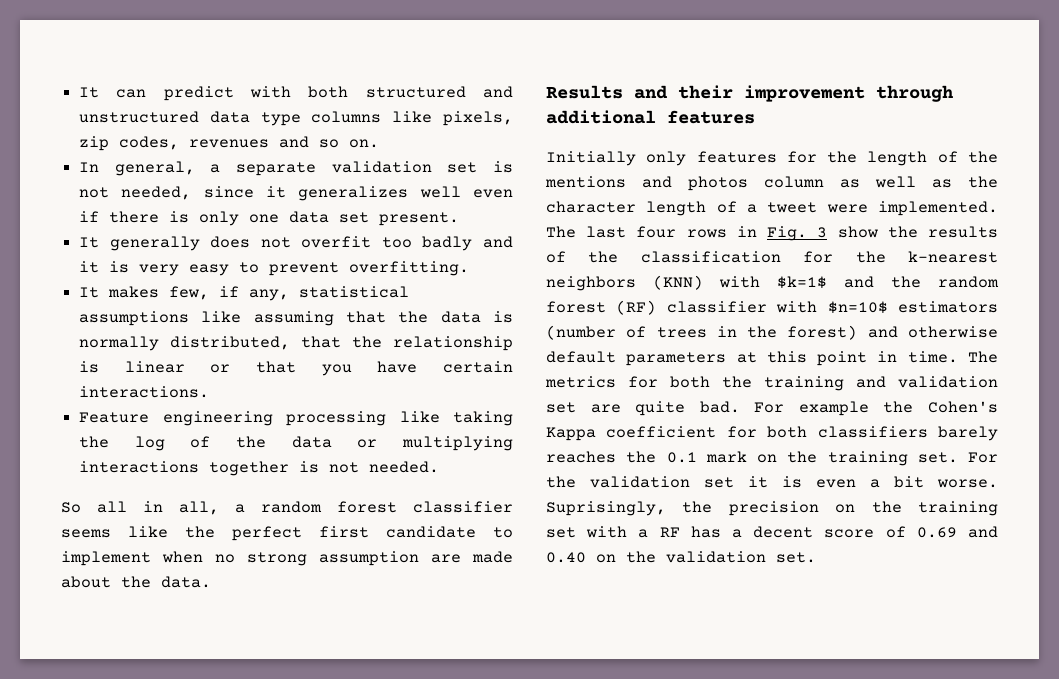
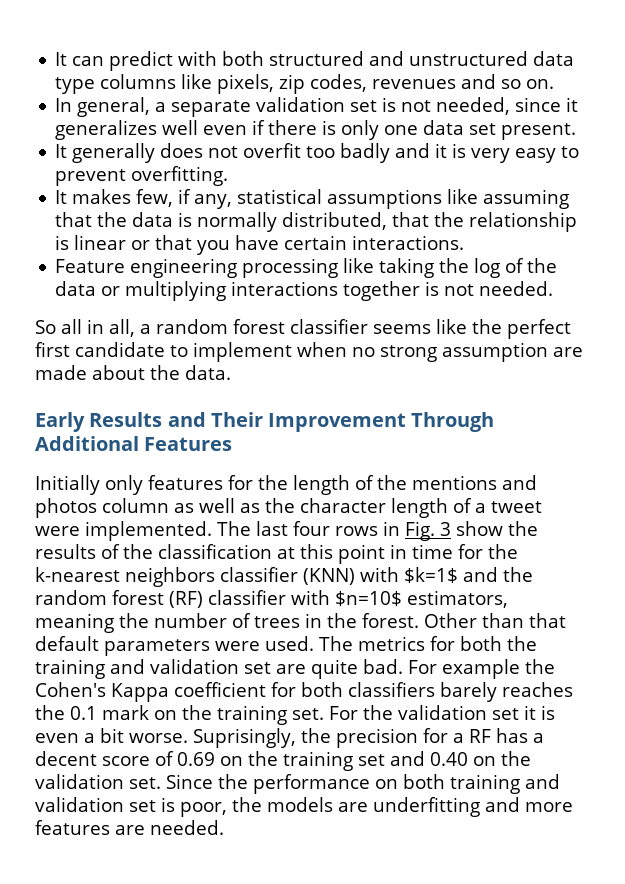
(211, 582) none -> [35,412,85,432] Early
[678,85,954,102] [546,110,755,124] their improvement through additional features -> [210,412,495,432] [35,436,233,451] Their Improvement Through Additional Features
(781, 257) none -> [277,544,453,564] at this point in time
(636, 283) none -> [220,567,298,582] classifier
[898,301,998,313] [546,325,998,340] [546,351,958,366] estimators (number of trees in the forest) and otherwise default parameters at this point in time. -> [407,590,508,608] [35,613,566,633] [35,636,314,656] estimators, meaning the number of trees in the forest. Other than that default parameters were used.
[835,501,998,516] [546,526,628,538] on the training set with -> [422,728,448,743] for
(957, 532) none -> [220,751,385,771] on the training set
(816, 557) none -> [166,774,560,794] [35,797,573,817] [35,820,224,835] Since the performance on both training and validation set is poor, the models are underfitting and more features are needed.

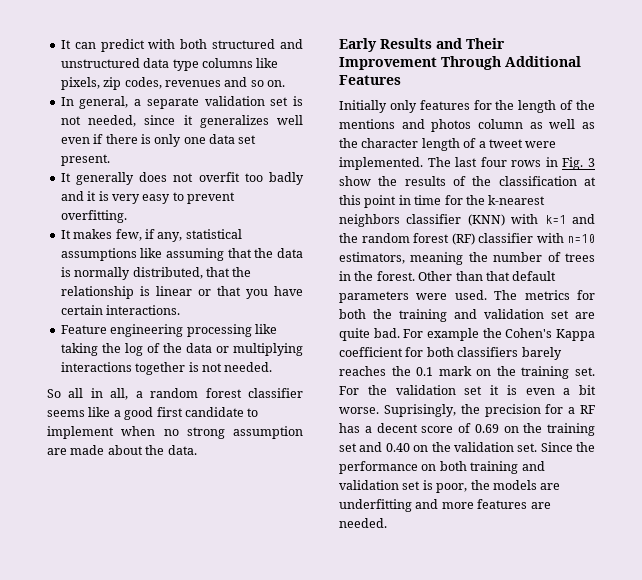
[472,319,571,339] the perfect -> [113,407,154,420] a good
[404,567,458,583] $k=1$ -> [544,215,566,224] k=1
[335,591,402,606] $n=10$ -> [567,234,595,243] n=10

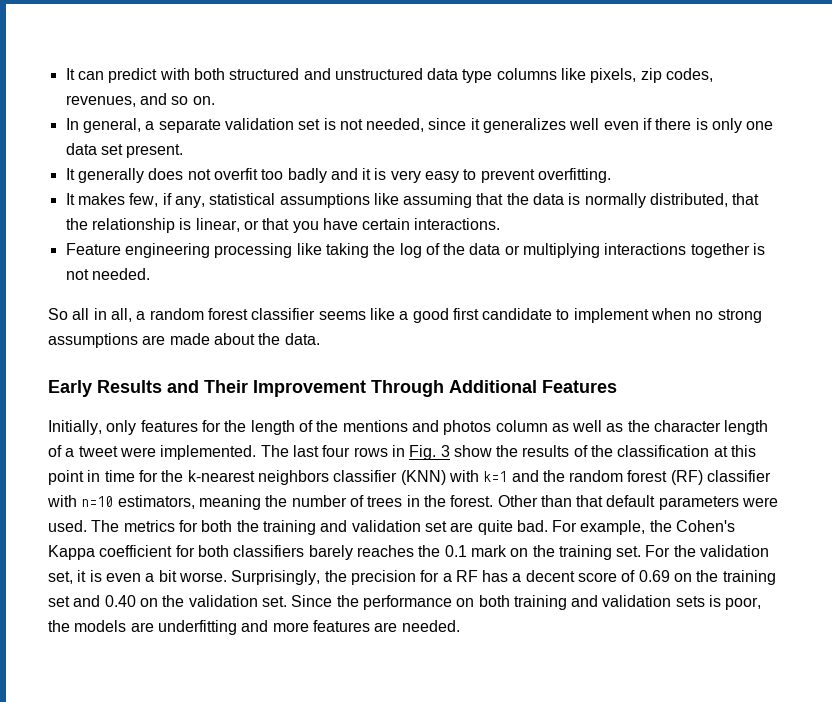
[164,80,221,87] revenues -> [65,95,136,107] revenues,
[155,286,192,296] linear -> [195,218,240,232] linear,
[233,426,303,439] assumption -> [48,333,138,348] assumptions
[339,100,387,113] Initially -> [48,420,102,435] Initially,
[427,328,479,341] example -> [580,520,646,535] example,
[464,386,483,395] set -> [48,571,73,584] set,
[383,404,456,417] Suprisingly, -> [231,570,321,585] Surprisingly,
[402,481,421,490] set -> [675,596,705,607] sets

